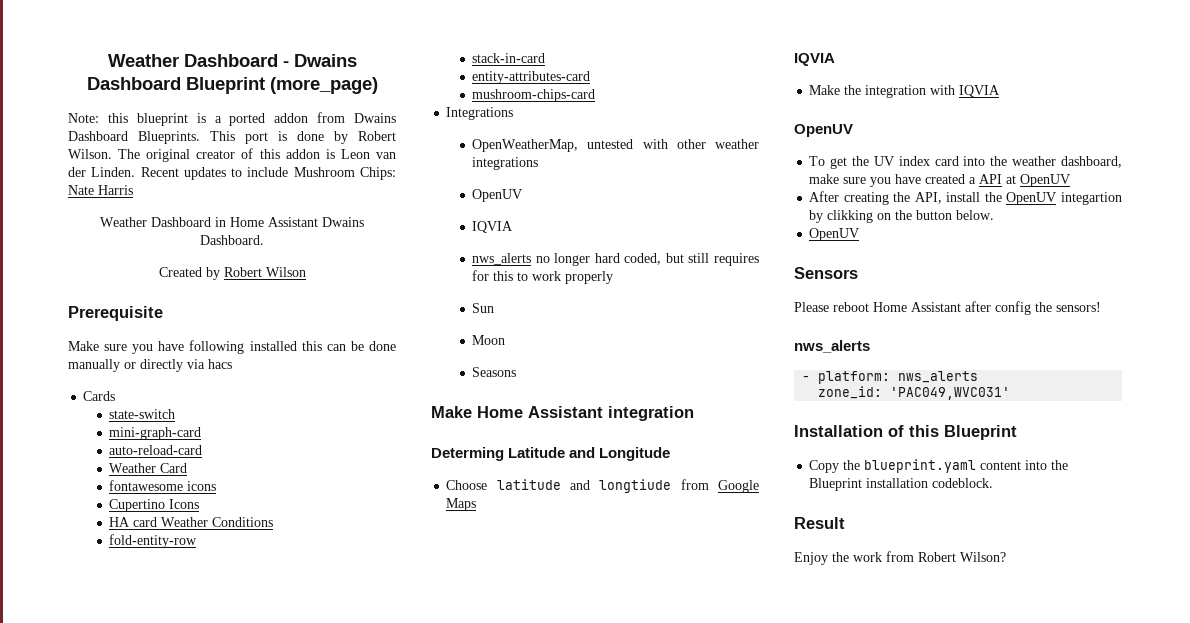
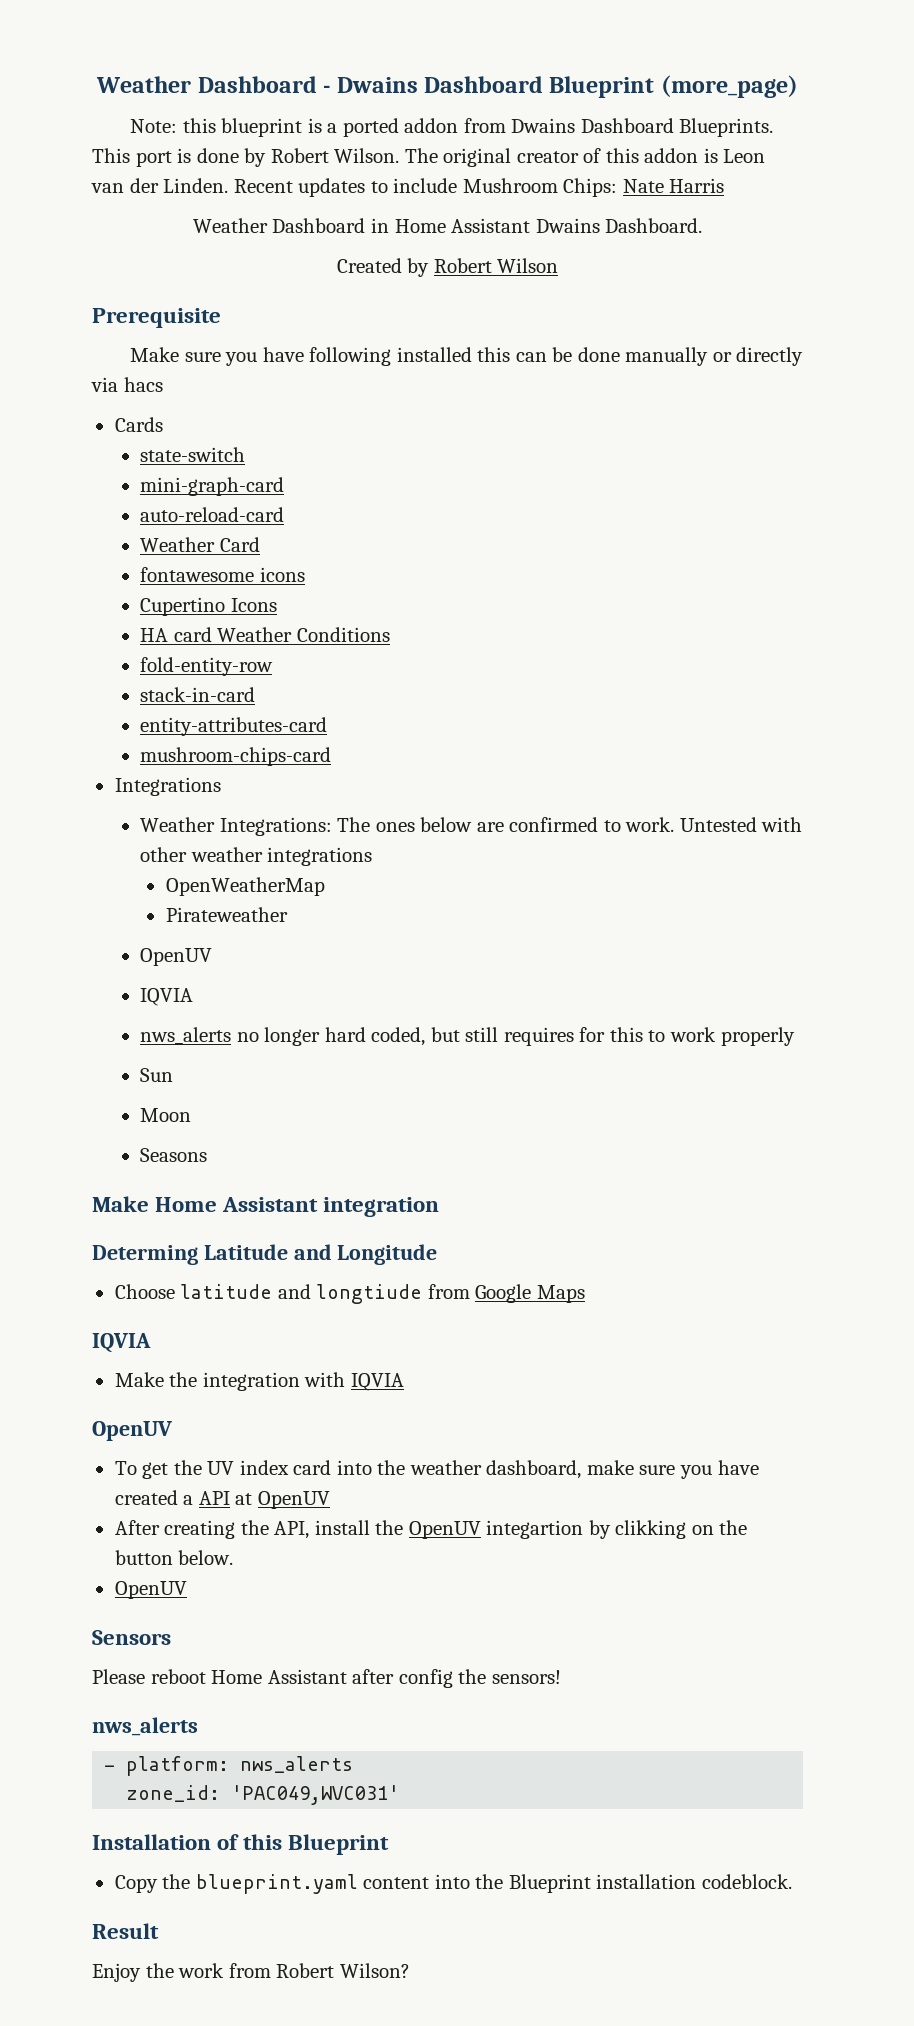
[472,139,634,152] OpenWeatherMap, untested -> [140,817,757,836] Weather Integrations: The ones below are confirmed to work. Untested
(539, 163) none -> [165,877,325,896] [165,907,288,922] // OpenWeatherMap // Pirateweather

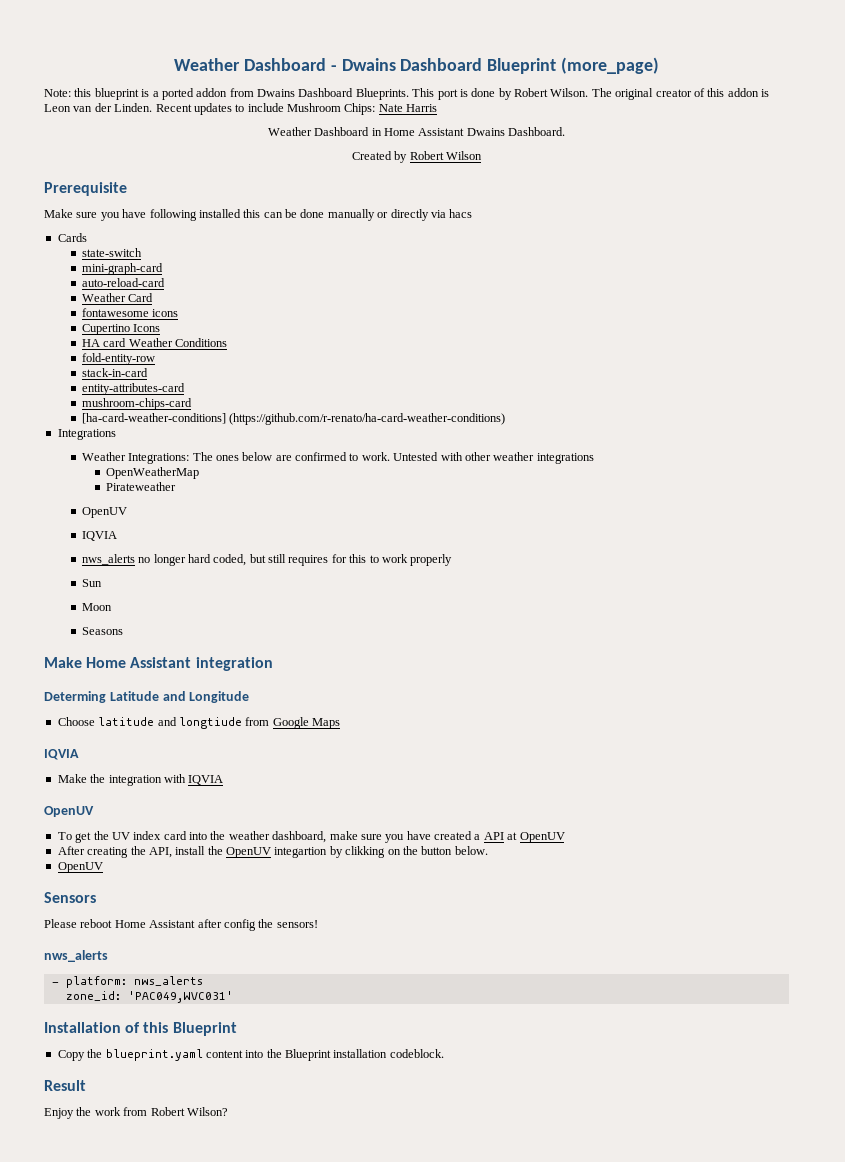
(332, 756) none -> [81,413,506,425] // [ha-card-weather-conditions] (https://github.com/r-renato/ha-card-weather-conditions)

